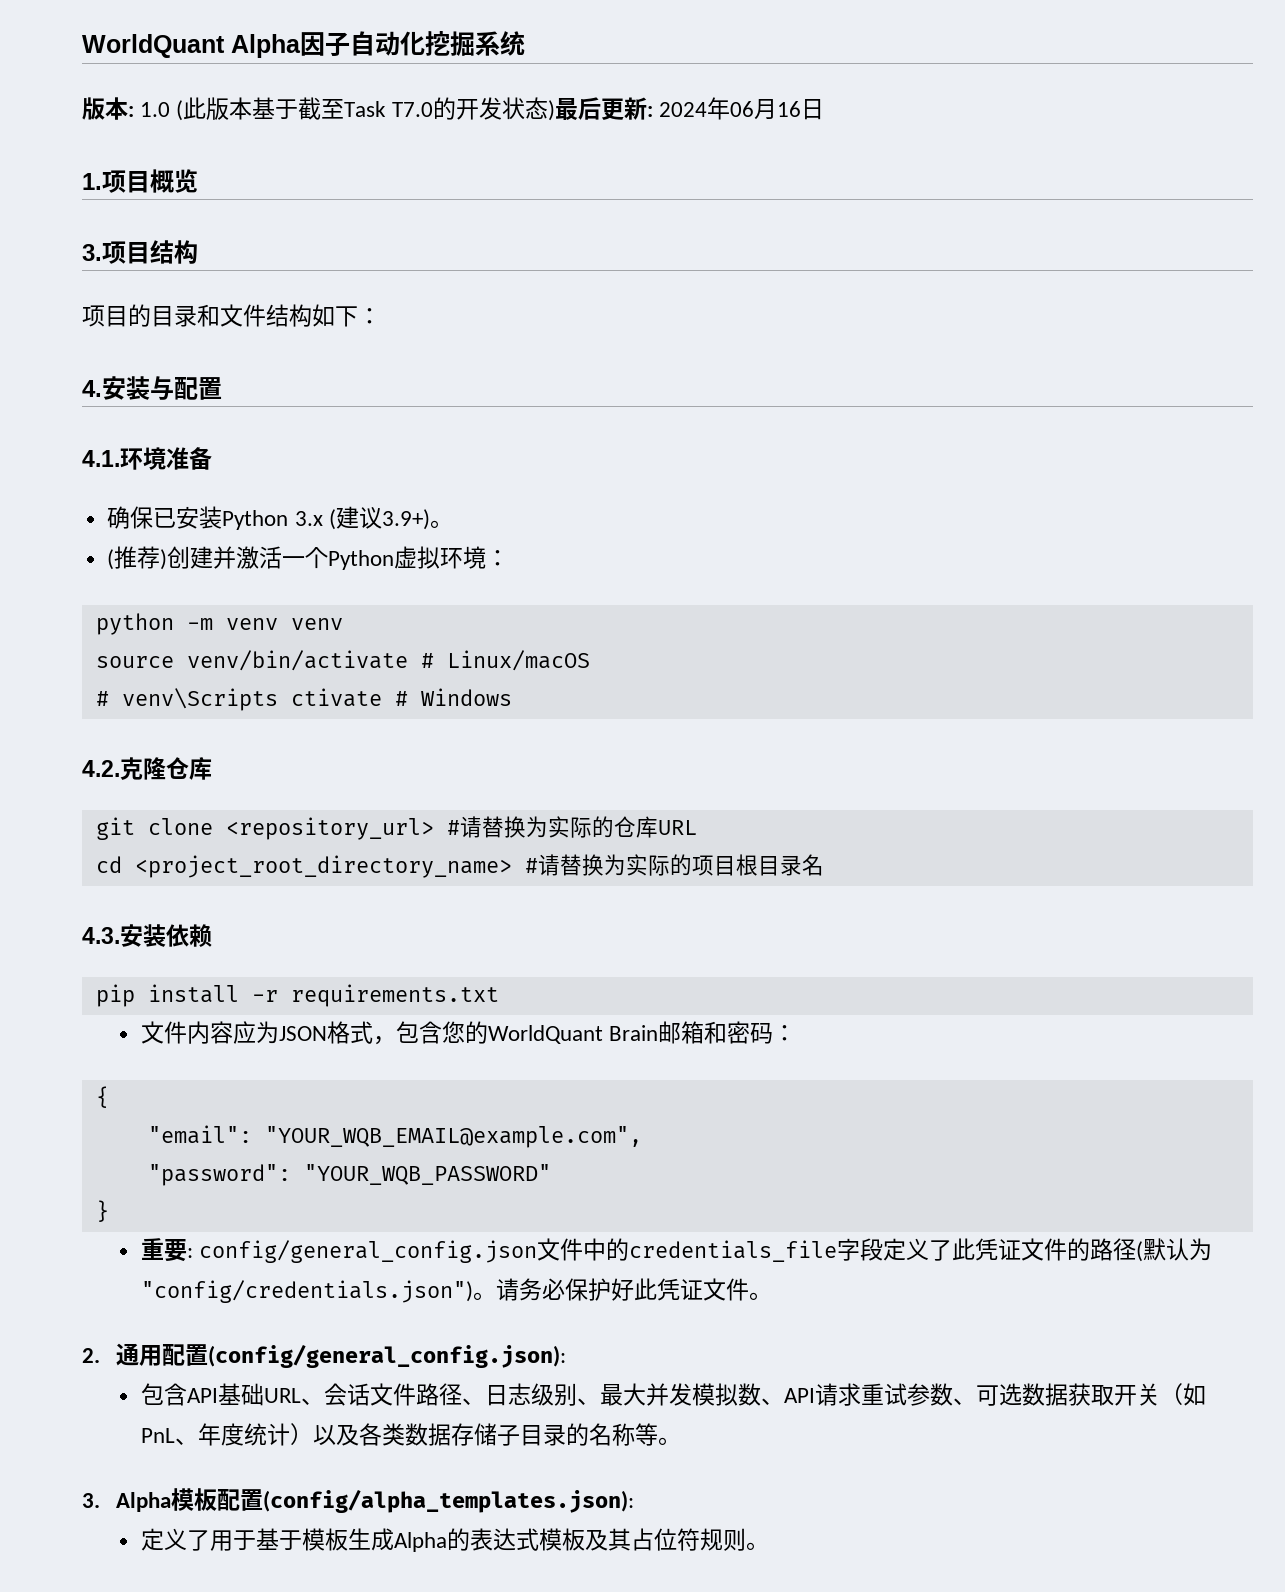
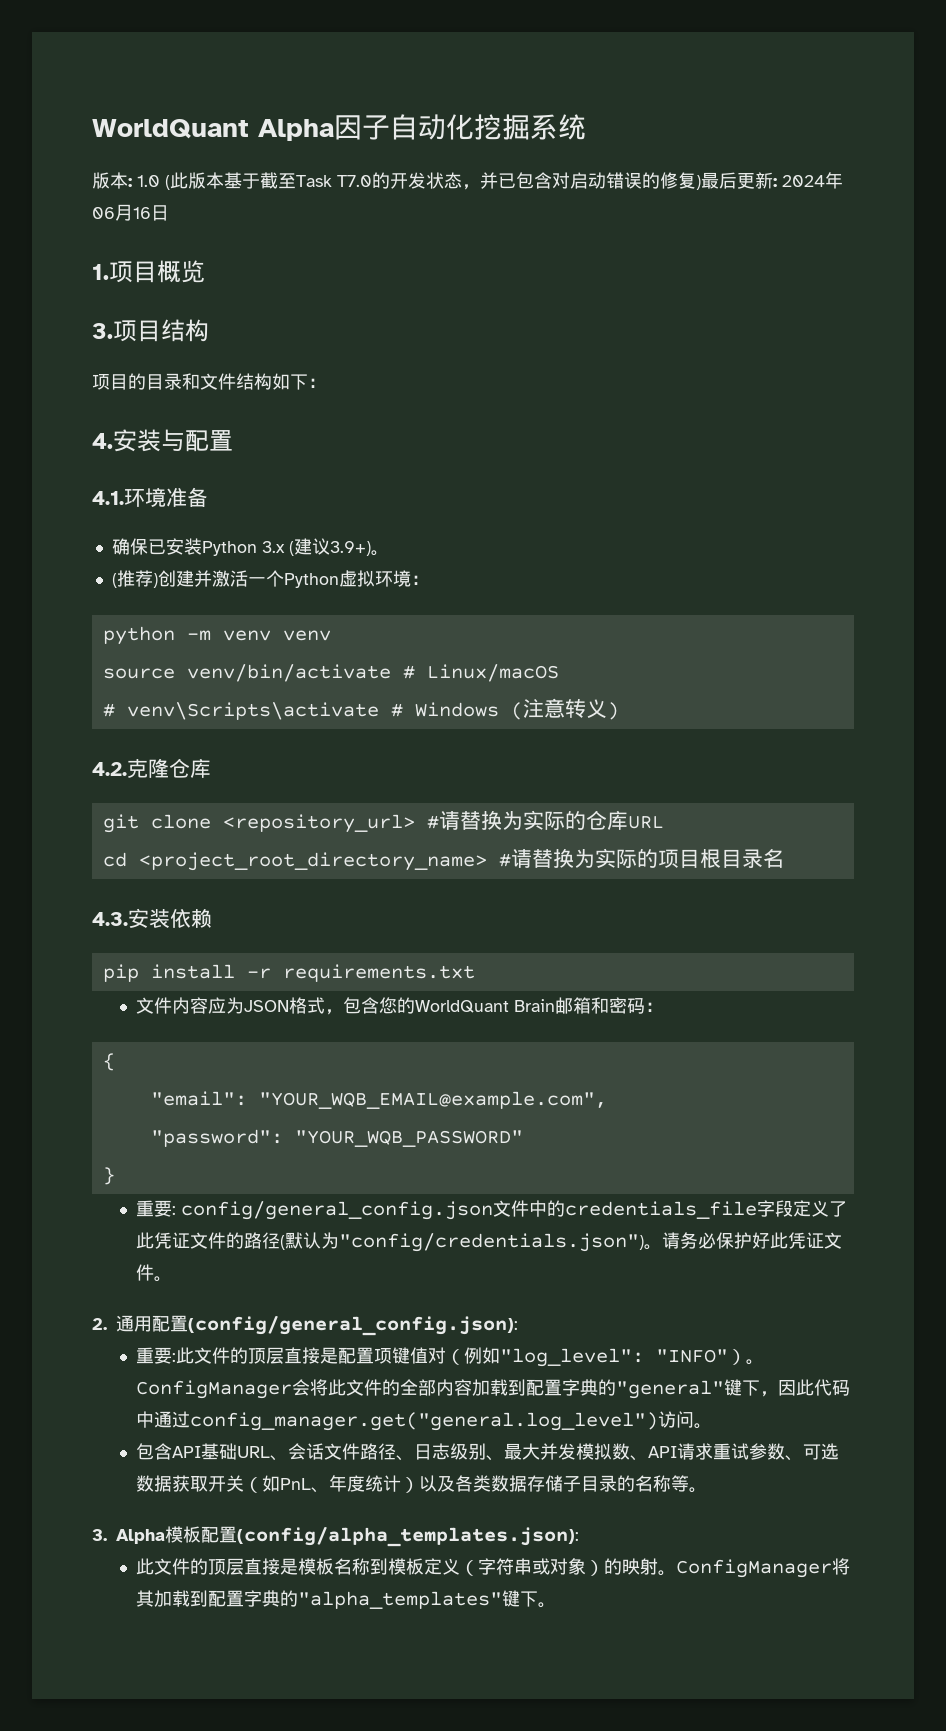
(548, 108) none -> [462,172,696,190] ，并已包含对启动错误的修复
[121,688,382,711] venv\Scripts ctivate -> [126,702,379,720] venv\Scripts\activate
(512, 697) none -> [510,698,619,720] (注意转义)
(566, 1356) none -> [136,1347,765,1367] [136,1379,851,1399] [136,1411,713,1431] // 重要:此文件的顶层直接是配置项键值对（例如"log_level": "INFO"）。ConfigManager会将此文件的全部内容加载到配置字典的"general"键下，因此代码中通过config_manager.get("general.log_level")访问。
[140,1528,746,1552] 定义了用于基于模板生成Alpha的表达式模板及其占位符规则 -> [136,1558,851,1578] [136,1590,539,1609] 此文件的顶层直接是模板名称到模板定义（字符串或对象）的映射。ConfigManager将其加载到配置字典的"alpha_templates"键下

